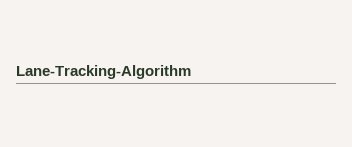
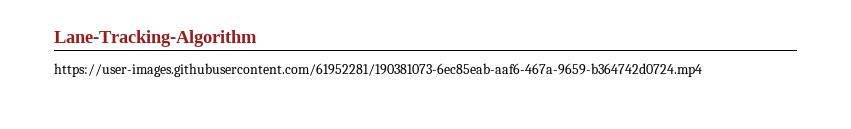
(191, 72) none -> [54,63,702,77] // https://user-images.githubusercontent.com/61952281/190381073-6ec85eab-aaf6-467a-9659-b364742d0724.mp4

